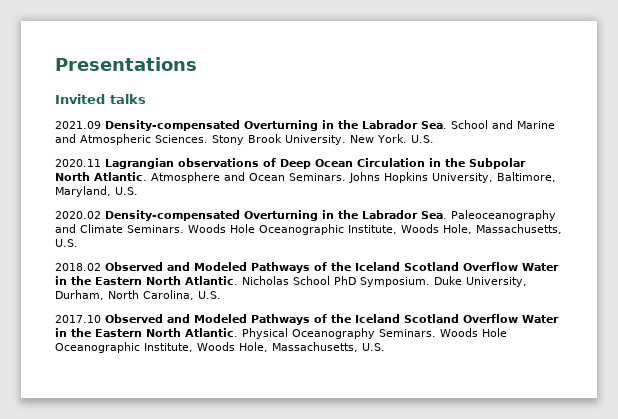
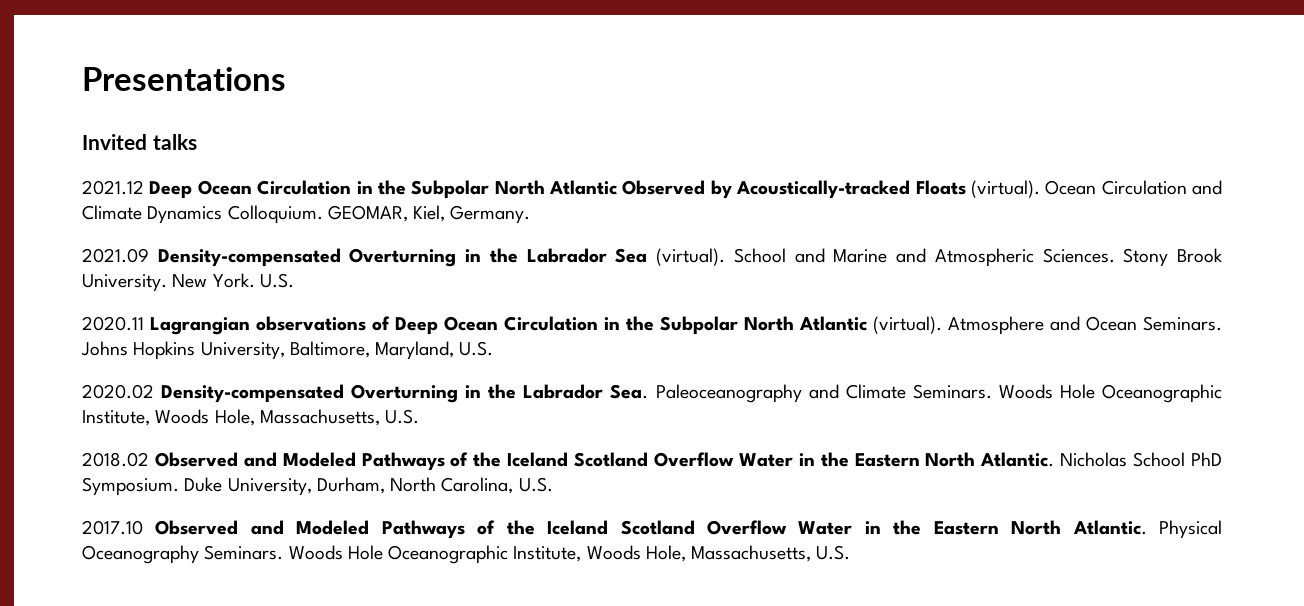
(146, 99) none -> [82,180,1222,199] [82,205,531,224] // 2021.12 Deep Ocean Circulation in the Subpolar North Atlantic Observed by Acoustically-tracked Floats (virtual). Ocean Circulation and Climate Dynamics Colloquium. GEOMAR, Kiel, Germany.
[421,121,447,129] Sea. -> [615,248,726,266] Sea (virtual).
[94,172,147,181] Atlantic. -> [799,316,942,334] Atlantic (virtual).

